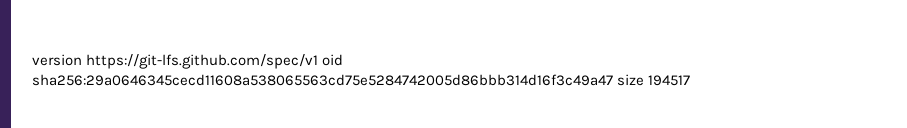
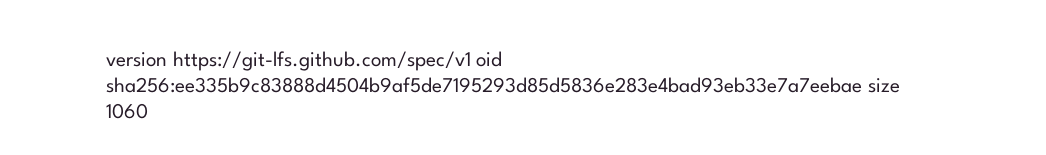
[32,74,691,86] sha256:29a0646345cecd11608a538065563cd75e5284742005d86bbb314d16f3c49a47 size 194517 -> [106,77,900,93] [106,103,148,119] sha256:ee335b9c83888d4504b9af5de7195293d85d5836e283e4bad93eb33e7a7eebae size 1060

